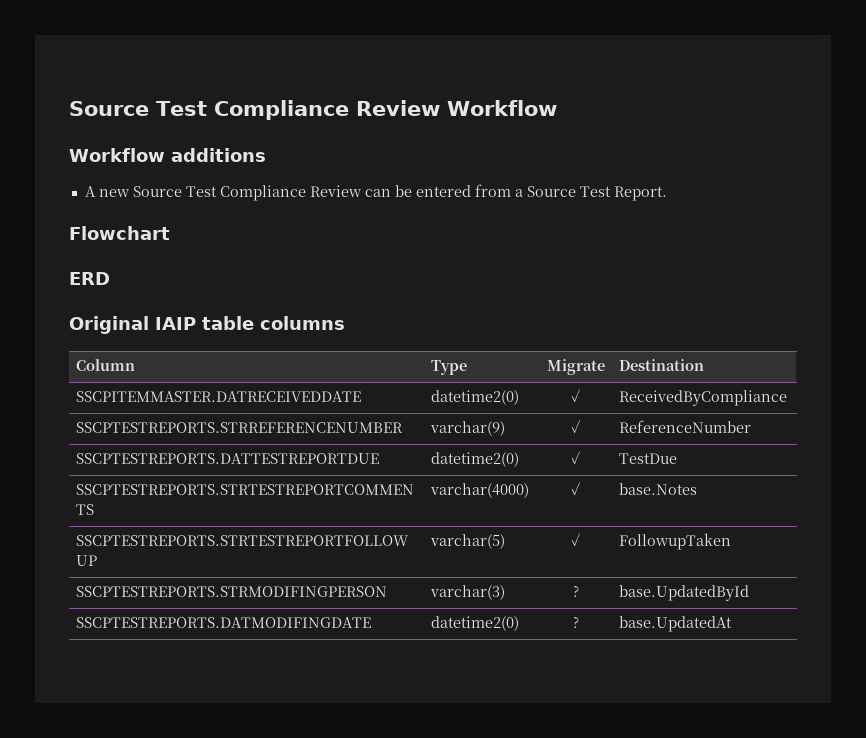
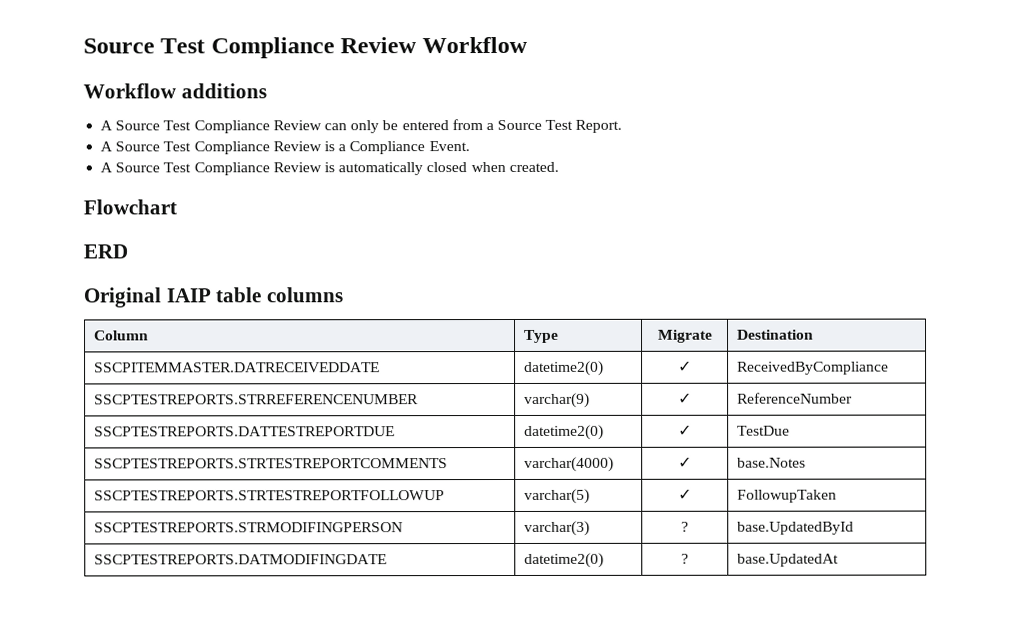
[98,189,130,197] new -> (114, 125) none
(391, 193) none -> [350,120,380,134] only
(667, 193) none -> [100,141,470,155] [100,161,559,176] // A Source Test Compliance Review is a Compliance Event. // A Source Test Compliance Review is automatically closed when created.

